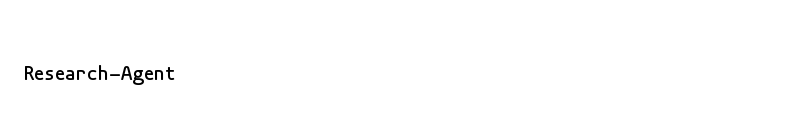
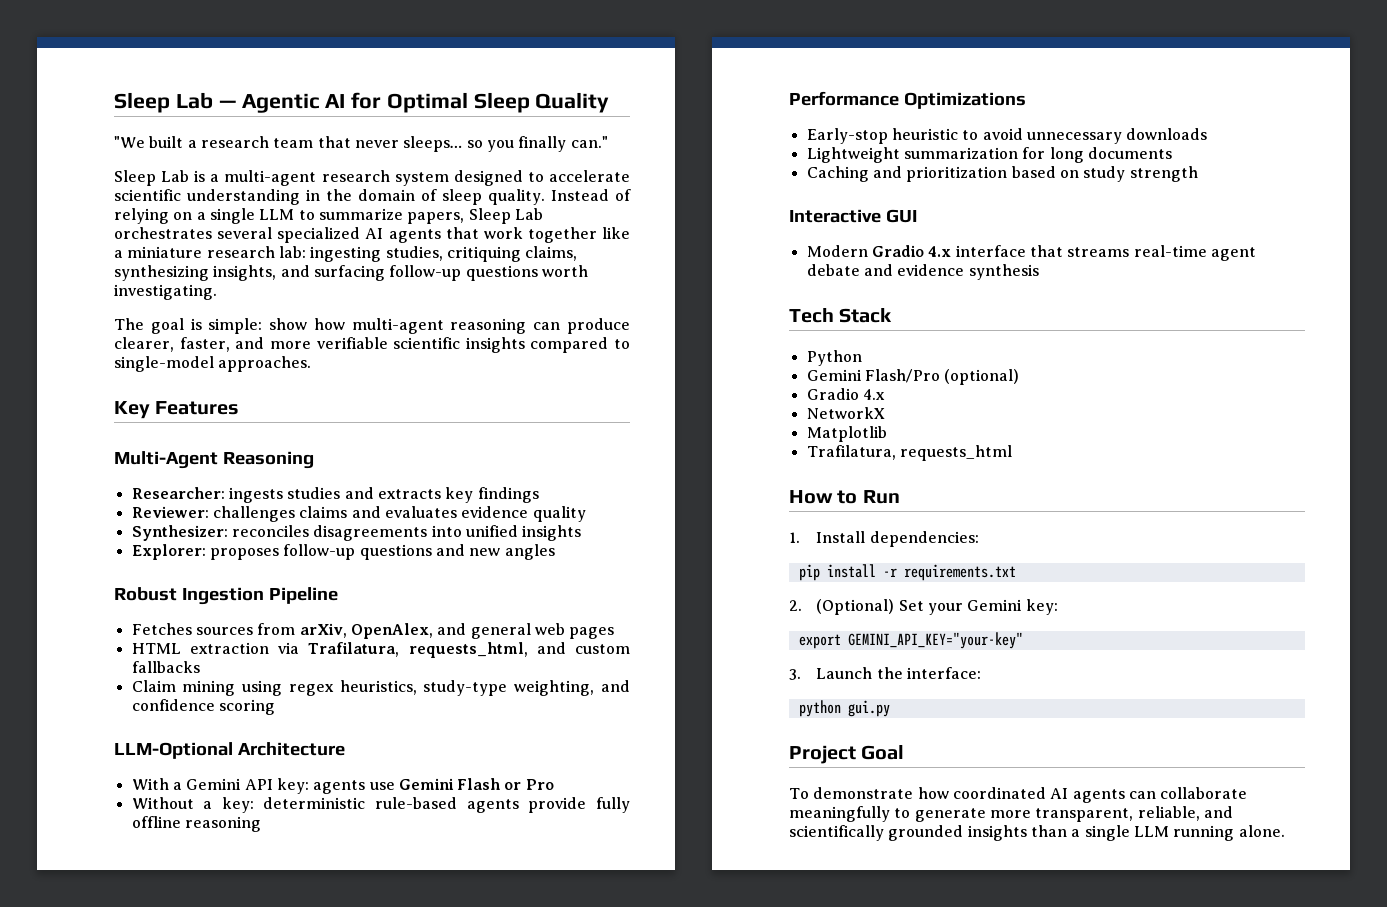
[24,65,176,85] Research-Agent -> [114,92,610,113] [114,136,608,152] [114,170,630,186] [114,189,631,205] [114,208,543,224] [114,227,630,243] [114,246,578,262] [114,265,588,281] [114,284,217,300] [114,318,630,334] [114,337,630,353] [114,356,312,372] [114,401,240,419] [114,451,314,469] [131,487,539,503] [131,506,586,522] [131,525,582,541] [131,544,555,560] [114,587,338,605] [131,623,615,639] [131,642,630,658] [131,661,200,673] [131,680,630,696] [131,699,275,715] [114,742,345,759] [131,778,554,794] [131,797,630,813] [131,816,261,832] [789,91,1026,109] [806,128,1208,144] [806,147,1172,163] [806,166,1198,182] [789,209,917,223] [806,245,1256,261] [806,264,1039,280] [789,308,893,323] [806,350,862,366] [806,369,1020,385] [806,388,885,400] [806,407,885,419] [806,426,887,442] [806,445,1012,461] [789,490,900,504] [789,531,979,547] [798,564,1016,581] [789,599,1058,615] [798,632,1023,649] [789,667,981,680] [798,700,890,717] [789,745,905,764] [789,787,1248,803] [789,806,1233,822] [789,825,1285,841] Sleep Lab — Agentic AI for Optimal Sleep Quality // "We built a research team that never sleeps… so you finally can." // Sleep Lab is a multi-agent research system designed to accelerate scientific understanding in the domain of sleep quality. Instead of relying on a single LLM to summarize papers, Sleep Lab orchestrates several specialized AI agents that work together like a miniature research lab: ingesting studies, critiquing claims, synthesizing insights, and surfacing follow-up questions worth investigating. // The goal is simple: show how multi-agent reasoning can produce clearer, faster, and more verifiable scientific insights compared to single-model approaches. // Key Features // Multi-Agent Reasoning // Researcher: ingests studies and extracts key findings // Reviewer: challenges claims and evaluates evidence quality // Synthesizer: reconciles disagreements into unified insights // Explorer: proposes follow-up questions and new angles // Robust Ingestion Pipeline // Fetches sources from arXiv, OpenAlex, and general web pages // HTML extraction via Trafilatura, requests_html, and custom fallbacks // Claim mining using regex heuristics, study-type weighting, and confidence scoring // LLM-Optional Architecture // With a Gemini API key: agents use Gemini Flash or Pro // Without a key: deterministic rule-based agents provide fully offline reasoning // Performance Optimizations // Early-stop heuristic to avoid unnecessary downloads // Lightweight summarization for long documents // Caching and prioritization based on study strength // Interactive GUI // Modern Gradio 4.x interface that streams real-time agent debate and evidence synthesis // Tech Stack // Python // Gemini Flash/Pro (optional) // Gradio 4.x // NetworkX // Matplotlib // Trafilatura, requests_html // How to Run // 1. Install dependencies: // pip install -r requirements.txt // 2. (Optional) Set your Gemini key: // export GEMINI_API_KEY="your-key" // 3. Launch the interface: // python gui.py // Project Goal // To demonstrate how coordinated AI agents can collaborate meaningfully to generate more transparent, reliable, and scientifically grounded insights than a single LLM running alone.

